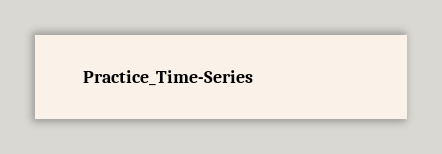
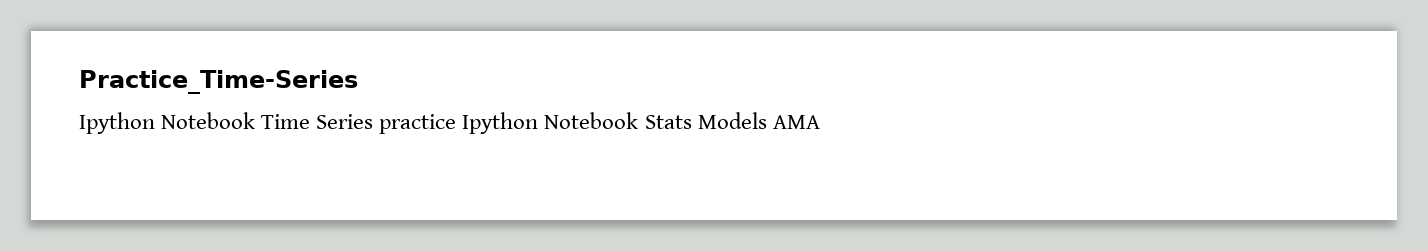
(253, 78) none -> [79,112,820,134] // Ipython Notebook Time Series practice Ipython Notebook Stats Models AMA

